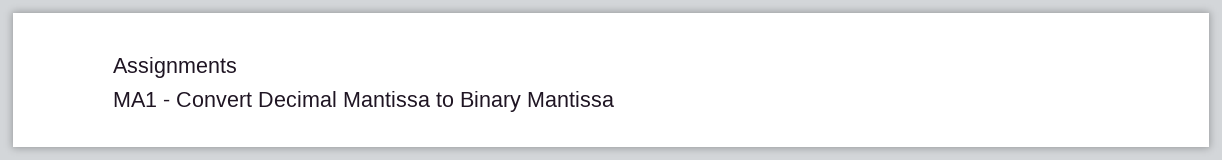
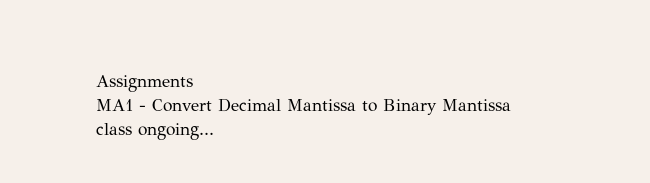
(614, 99) none -> [96,123,214,140] // class ongoing...

